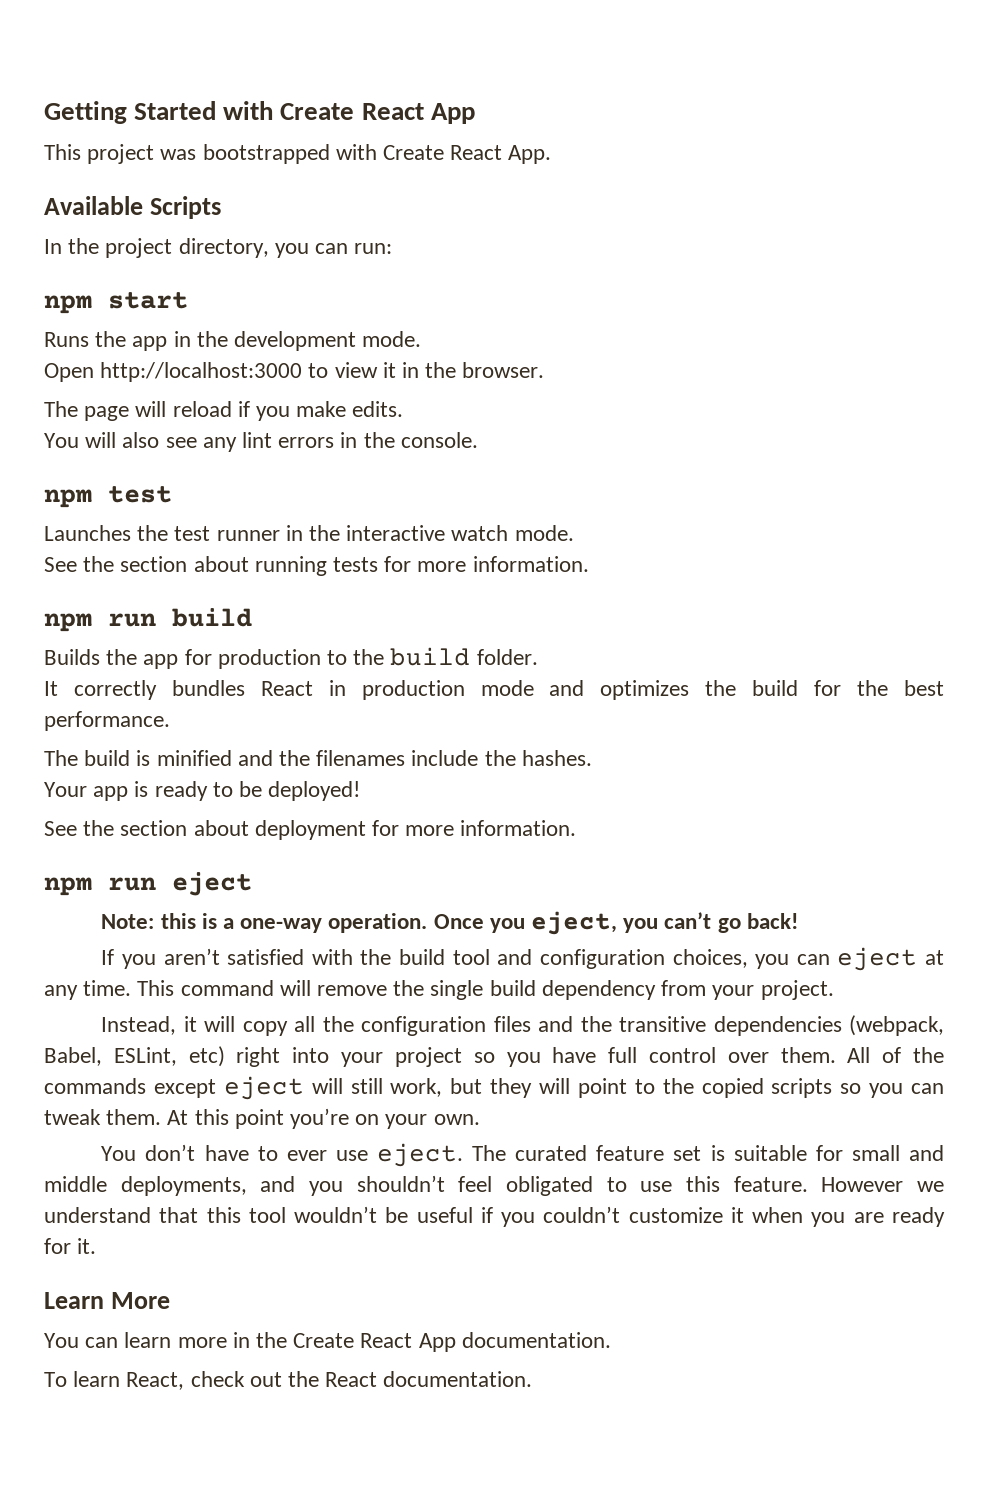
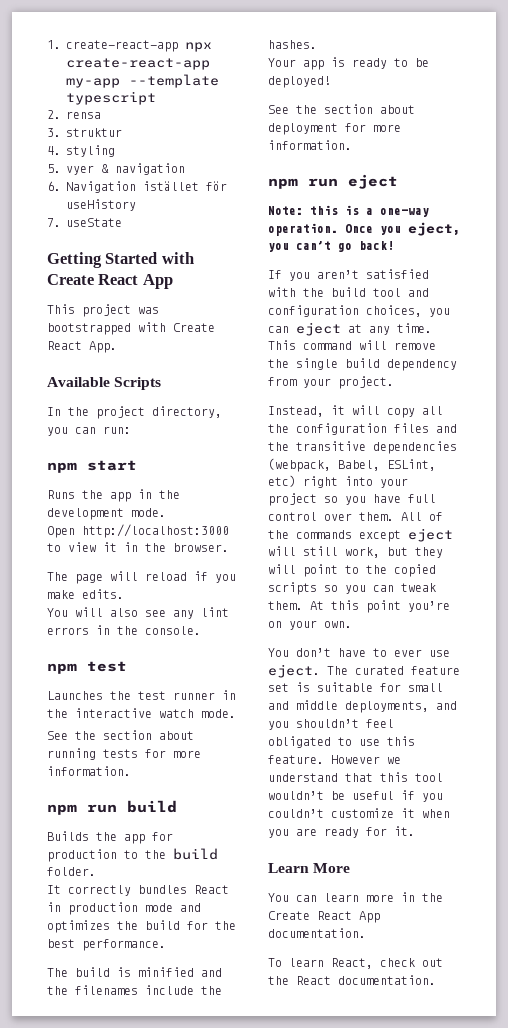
(44, 112) none -> [47,40,212,52] [66,58,210,70] [66,74,219,88] [66,91,156,105] [47,110,101,119] [47,128,122,137] [47,145,115,157] [47,163,185,175] [47,181,227,193] [66,199,136,211] [47,218,122,227] 1. create-react-app npx create-react-app my-app --template typescript // 2. rensa // 3. struktur // 4. styling // 5. vyer & navigation // 6. Navigation istället för useHistory // 7. useState //

